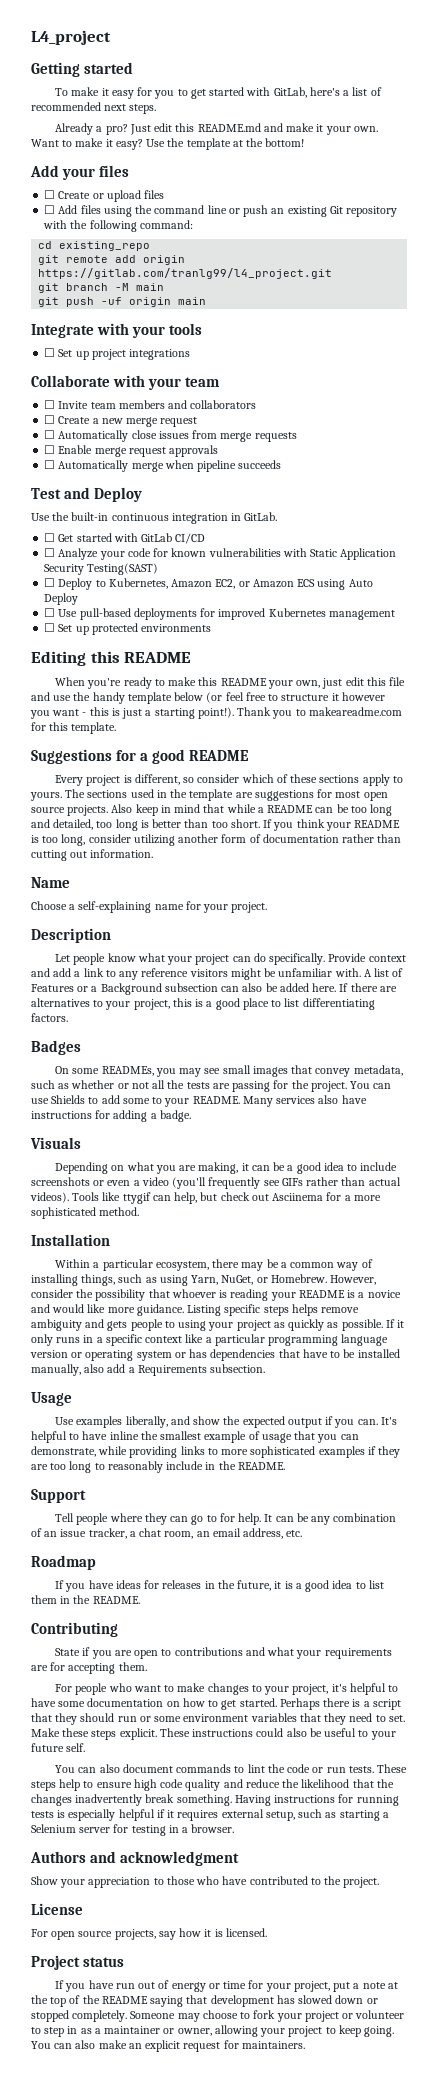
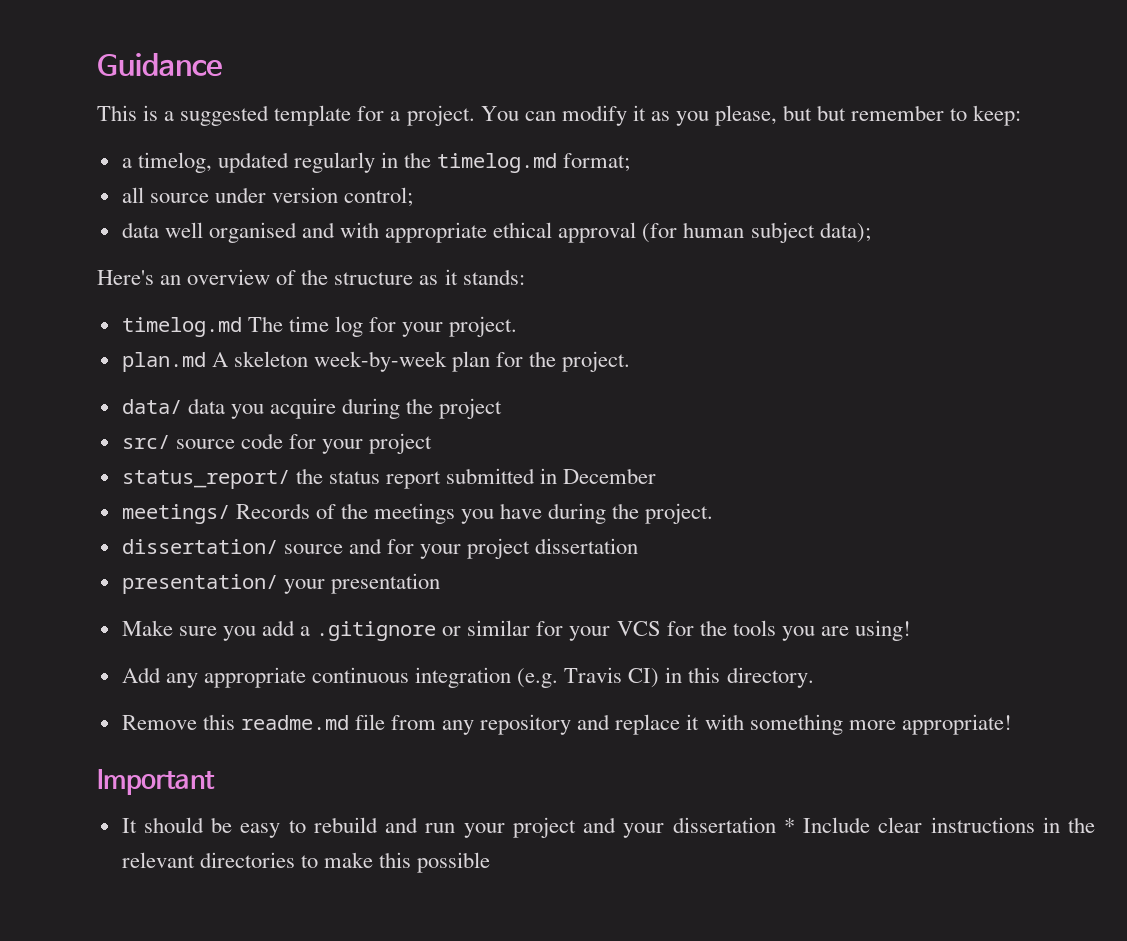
[31,30,111,45] [31,62,134,77] [55,87,382,99] [31,102,157,114] [55,123,378,135] [31,138,305,150] [30,165,130,180] [44,190,165,202] [44,205,398,217] [43,220,193,232] [38,241,151,251] [38,255,186,265] [38,268,333,279] [38,283,165,293] [38,297,207,307] [31,323,203,338] [44,348,191,360] [31,375,221,390] [44,400,257,409] [44,415,198,427] [44,430,297,442] [44,445,219,457] [44,460,282,472] [31,487,143,502] [31,512,278,524] [44,533,206,544] [44,548,397,560] [44,563,159,575] [44,578,373,590] [44,593,79,605] [44,608,395,620] [44,623,212,635] [31,651,192,666] [55,677,406,689] [31,692,385,704] [30,707,402,719] [31,722,117,734] [31,749,250,764] [55,774,403,786] [30,789,388,801] [31,804,393,816] [31,819,401,831] [31,834,402,846] [31,849,154,861] [31,877,70,888] [31,901,268,913] [31,928,111,943] [55,953,406,965] [31,968,404,980] [31,983,397,995] [31,998,375,1010] [31,1013,68,1022] [31,1040,81,1055] [55,1065,403,1077] [31,1080,392,1092] [31,1095,367,1107] [31,1110,191,1122] [30,1137,81,1149] [55,1162,398,1174] [31,1177,401,1189] [30,1192,381,1204] [31,1207,140,1219] [31,1234,110,1246] [55,1259,373,1271] [31,1274,377,1286] [31,1289,401,1301] [31,1304,360,1316] [31,1319,405,1331] [31,1334,389,1346] [30,1349,400,1361] [31,1364,266,1376] [31,1392,72,1406] [55,1416,397,1428] [31,1431,359,1443] [31,1446,401,1458] [31,1461,285,1473] [31,1489,86,1503] [55,1513,397,1525] [31,1528,303,1539] [31,1555,96,1570] [55,1580,384,1592] [31,1595,140,1604] [31,1622,118,1637] [55,1647,392,1659] [31,1662,147,1674] [55,1683,399,1695] [31,1698,401,1710] [31,1713,405,1725] [31,1728,396,1740] [31,1743,86,1752] [55,1764,408,1773] [31,1779,394,1791] [31,1794,399,1806] [31,1809,389,1821] [31,1824,235,1836] [30,1851,240,1866] [31,1876,380,1888] [31,1903,83,1915] [31,1928,267,1940] [31,1955,125,1970] [55,1980,398,1992] [31,1995,378,2007] [31,2010,405,2022] [31,2025,395,2037] [31,2040,305,2052] L4_project // Getting started // To make it easy for you to get started with GitLab, here's a list of recommended next steps. // Already a pro? Just edit this README.md and make it your own. Want to make it easy? Use the template at the bottom! // Add your files // ☐ Create or upload files // ☐ Add files using the command line or push an existing Git repository with the following command: // cd existing_repo // git remote add origin https://gitlab.com/tranlg99/l4_project.git // git branch -M main // git push -uf origin main // Integrate with your tools // ☐ Set up project integrations // Collaborate with your team // ☐ Invite team members and collaborators // ☐ Create a new merge request // ☐ Automatically close issues from merge requests // ☐ Enable merge request approvals // ☐ Automatically merge when pipeline succeeds // Test and Deploy // Use the built-in continuous integration in GitLab. // ☐ Get started with GitLab CI/CD // ☐ Analyze your code for known vulnerabilities with Static Application Security Testing(SAST) // ☐ Deploy to Kubernetes, Amazon EC2, or Amazon ECS using Auto Deploy // ☐ Use pull-based deployments for improved Kubernetes management // ☐ Set up protected environments // Editing this README // When you're ready to make this README your own, just edit this file and use the handy template below (or feel free to structure it however you want - this is just a starting point!). Thank you to makeareadme.com for this template. // Suggestions for a good README // Every project is different, so consider which of these sections apply to yours. The sections used in the template are suggestions for most open source projects. Also keep in mind that while a README can be too long and detailed, too long is better than too short. If you think your README is too long, consider utilizing another form of documentation rather than cutting out information. // Name // Choose a self-explaining name for your project. // Description // Let people know what your project can do specifically. Provide context and add a link to any reference visitors might be unfamiliar with. A list of Features or a Background subsection can also be added here. If there are alternatives to your project, this is a good place to list differentiating factors. // Badges // On some READMEs, you may see small images that convey metadata, such as whether or not all the tests are passing for the project. You can use Shields to add some to your README. Many services also have instructions for adding a badge. // Visuals // Depending on what you are making, it can be a good idea to include screenshots or even a video (you'll frequently see GIFs rather than actual videos). Tools like ttygif can help, but check out Asciinema for a more sophisticated method. // Installation // Within a particular ecosystem, there may be a common way of installing things, such as using Yarn, NuGet, or Homebrew. However, consider the possibility that whoever is reading your README is a novice and would like more guidance. Listing specific steps helps remove ambiguity and gets people to using your project as quickly as possible. If it only runs in a specific context like a particular programming language version or operating system or has dependencies that have to be installed manually, also add a Requirements subsection. // Usage // Use examples liberally, and show the expected output if you can. It's helpful to have inline the smallest example of usage that you can demonstrate, while providing links to more sophisticated examples if they are too long to reasonably include in the README. // Support // Tell people where they can go to for help. It can be any combination of an issue tracker, a chat room, an email address, etc. // Roadmap // If you have ideas for releases in the future, it is a good idea to list them in the README. // Contributing // State if you are open to contributions and what your requirements are for accepting them. // For people who want to make changes to your project, it's helpful to have some documentation on how to get started. Perhaps there is a script that they should run or some environment variables that they need to set. Make these steps explicit. These instructions could also be useful to your future self. // You can also document commands to lint the code or run tests. These steps help to ensure high code quality and reduce the likelihood that the changes inadvertently break something. Having instructions for running tests is especially helpful if it requires external setup, such as starting a Selenium server for testing in a browser. // Authors and acknowledgment // Show your appreciation to those who have contributed to the project. // License // For open source projects, say how it is licensed. // Project status // If you have run out of energy or time for your project, put a note at the top of the README saying that development has slowed down or stopped completely. Someone may choose to fork your project or volunteer to step in as a maintainer or owner, allowing your project to keep going. You can also make an explicit request for maintainers. -> [97,53,222,77] [97,105,1022,126] [121,152,631,173] [121,187,414,207] [121,222,871,243] [97,269,525,285] [121,316,518,337] [121,351,631,372] [121,398,503,419] [121,433,433,454] [121,468,657,489] [121,503,714,524] [121,538,639,559] [121,573,440,594] [121,620,911,641] [121,667,814,688] [121,714,1012,735] [97,769,215,795] [121,817,1095,838] [121,852,491,873] Guidance // This is a suggested template for a project. You can modify it as you please, but but remember to keep: // a timelog, updated regularly in the timelog.md format; // all source under version control; // data well organised and with appropriate ethical approval (for human subject data); // Here's an overview of the structure as it stands: // timelog.md The time log for your project. // plan.md A skeleton week-by-week plan for the project. // data/ data you acquire during the project // src/ source code for your project // status_report/ the status report submitted in December // meetings/ Records of the meetings you have during the project. // dissertation/ source and for your project dissertation // presentation/ your presentation // Make sure you add a .gitignore or similar for your VCS for the tools you are using! // Add any appropriate continuous integration (e.g. Travis CI) in this directory. // Remove this readme.md file from any repository and replace it with something more appropriate! // Important // It should be easy to rebuild and run your project and your dissertation * Include clear instructions in the relevant directories to make this possible

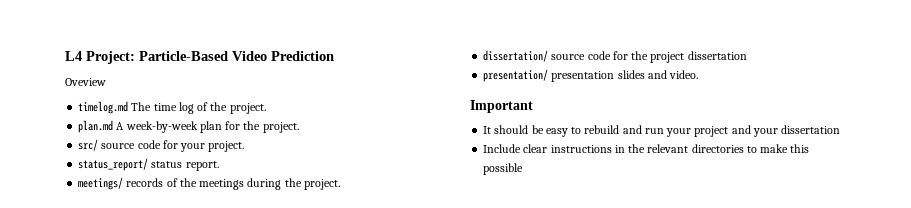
[97,53,222,77] [97,105,1022,126] [121,152,631,173] [121,187,414,207] [121,222,871,243] [97,269,525,285] Guidance // This is a suggested template for a project. You can modify it as you please, but but remember to keep: // a timelog, updated regularly in the timelog.md format; // all source under version control; // data well organised and with appropriate ethical approval (for human subject data); // Here's an overview of the structure as it stands: -> [65,51,334,64] [65,78,106,86] L4 Project: Particle-Based Video Prediction // Oveview
[369,317,444,337] for your -> [197,102,228,111] of the
[233,351,308,367] skeleton -> (125, 126) none
[121,398,503,419] // data/ data you acquire during the project -> (299, 127) none
[369,433,433,454] project -> [208,141,245,152] project.
[295,468,657,489] the status report submitted in December -> [151,161,219,171] status report.
[235,503,310,519] Records -> [126,178,164,187] records
[461,503,543,524] you have -> (245, 184) none
[348,538,462,559] and for your -> [587,51,649,60] code for the
[283,579,325,594] your -> (549, 75) none
[121,620,911,641] [121,667,814,688] [121,714,1012,735] // Make sure you add a .gitignore or similar for your VCS for the tools you are using! // Add any appropriate continuous integration (e.g. Travis CI) in this directory. // Remove this readme.md file from any repository and replace it with something more appropriate! -> [617,70,699,79] slides and video.
[783,818,795,833] * -> (841, 129) //

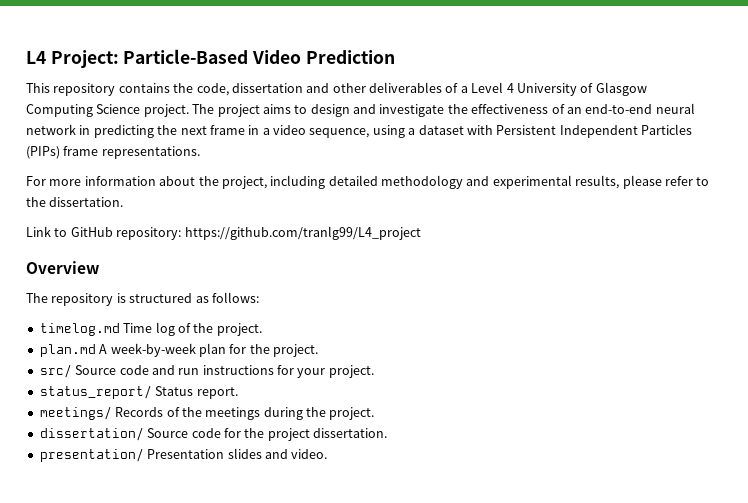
[65,78,106,86] Oveview -> [26,82,647,96] [26,103,695,117] [26,124,692,138] [26,146,200,159] [26,175,710,189] [26,197,124,207] [26,226,421,240] [26,261,99,274] [26,292,259,306] This repository contains the code, dissertation and other deliverables of a Level 4 University of Glasgow Computing Science project. The project aims to design and investigate the effectiveness of an end-to-end neural network in predicting the next frame in a video sequence, using a dataset with Persistent Independent Particles (PIPs) frame representations. // For more information about the project, including detailed methodology and experimental results, please refer to the dissertation. // Link to GitHub repository: https://github.com/tranlg99/L4_project // Overview // The repository is structured as follows:
[131,102,177,111] The time -> [123,323,153,333] Time
[101,140,161,149] source code -> [75,365,274,375] Source code and run instructions
[151,161,183,168] status -> [155,386,194,396] Status
[126,178,164,187] records -> [115,407,164,417] Records
[551,54,586,60] source -> [147,428,189,438] Source
[687,51,747,60] dissertation -> [313,428,387,438] dissertation.
[551,71,615,82] presentation -> [147,449,225,459] Presentation
[470,100,533,113] [483,125,841,137] [483,144,810,153] [483,163,524,175] // Important // It should be easy to rebuild and run your project and your dissertation // Include clear instructions in the relevant directories to make this possible -> (328, 454) none

